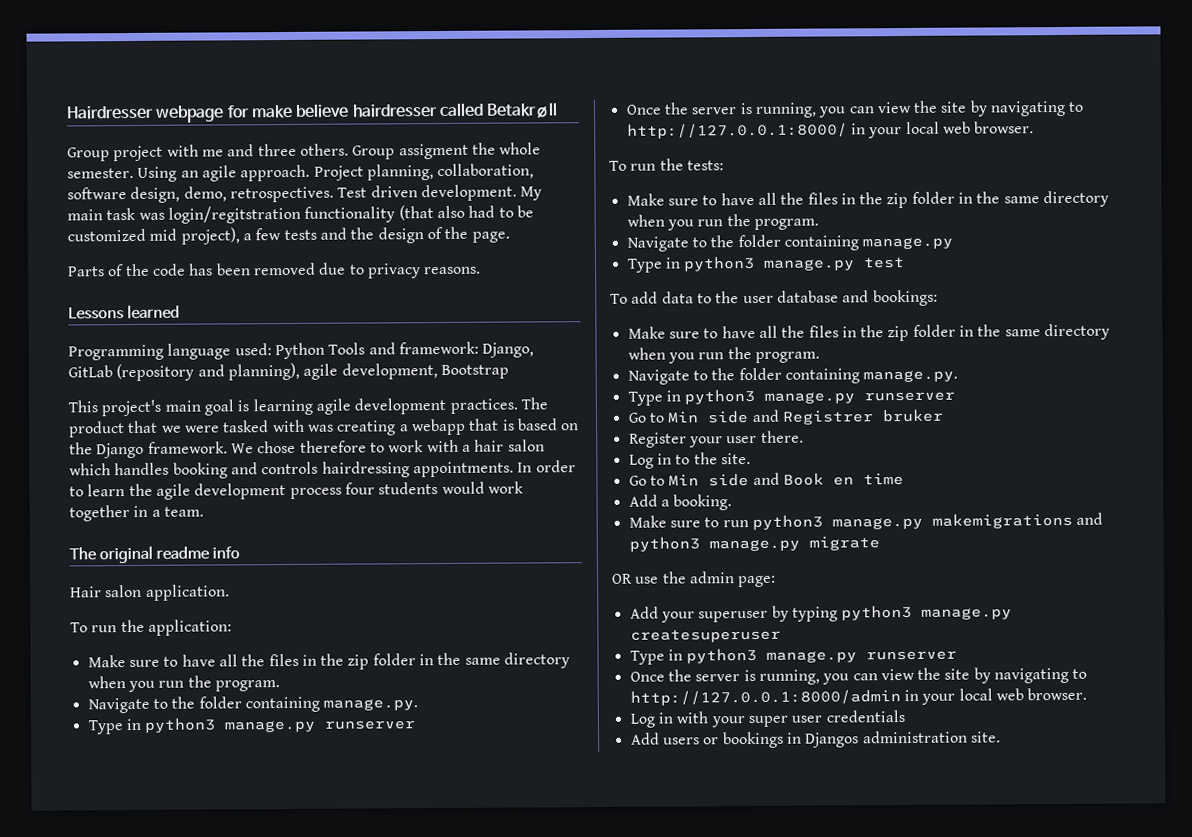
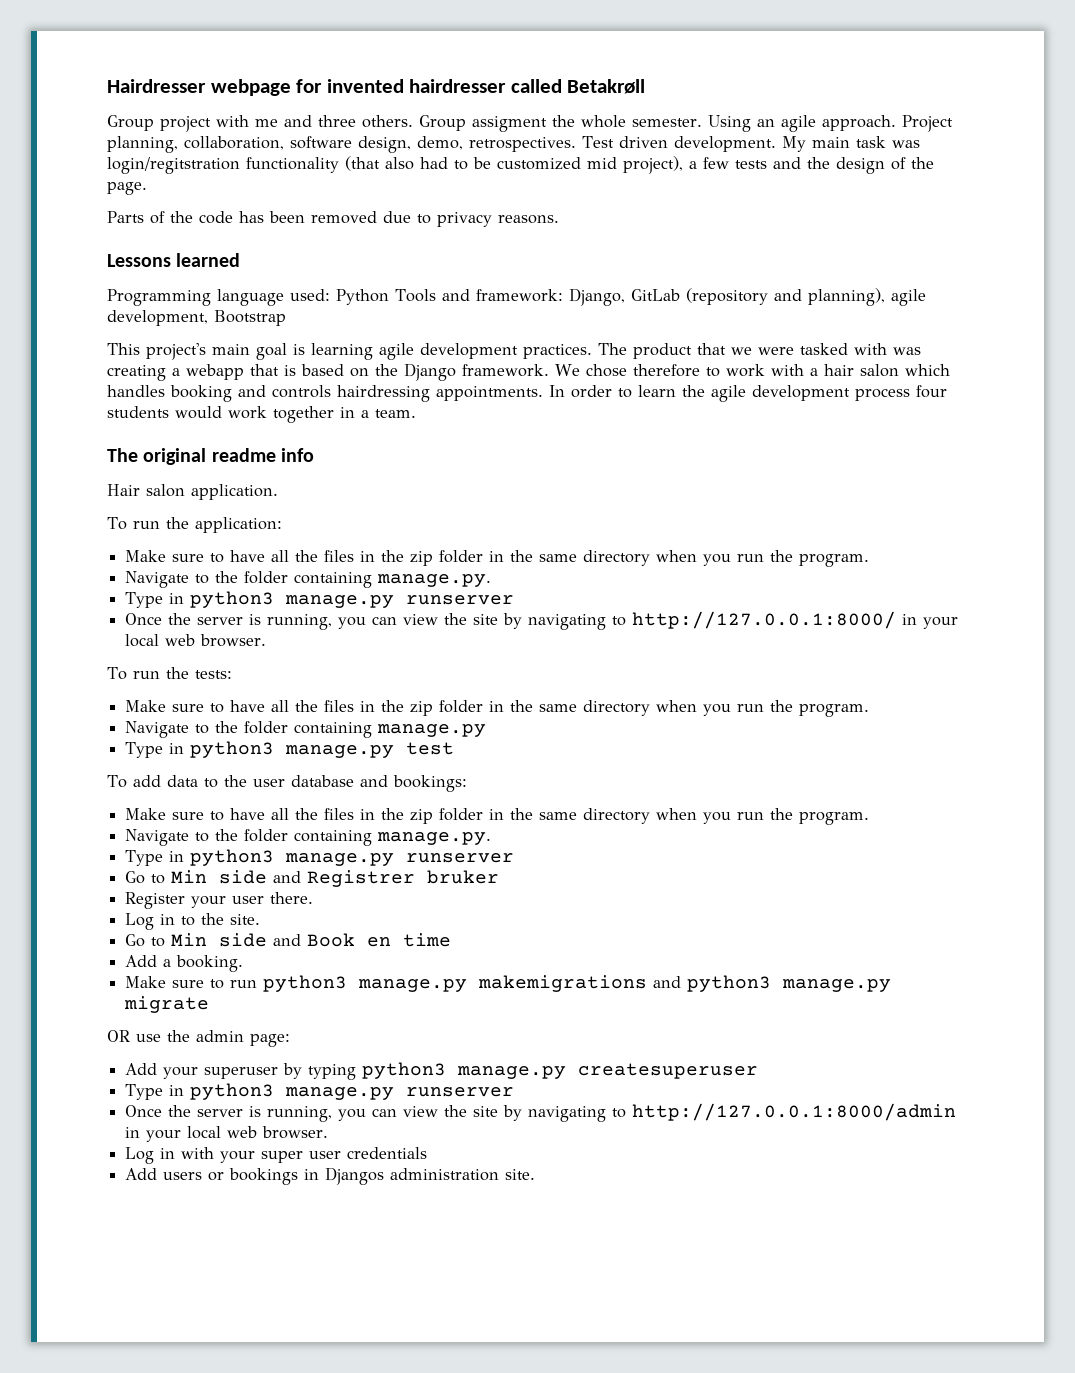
[250,103,350,119] make believe -> [326,79,404,93] invented

